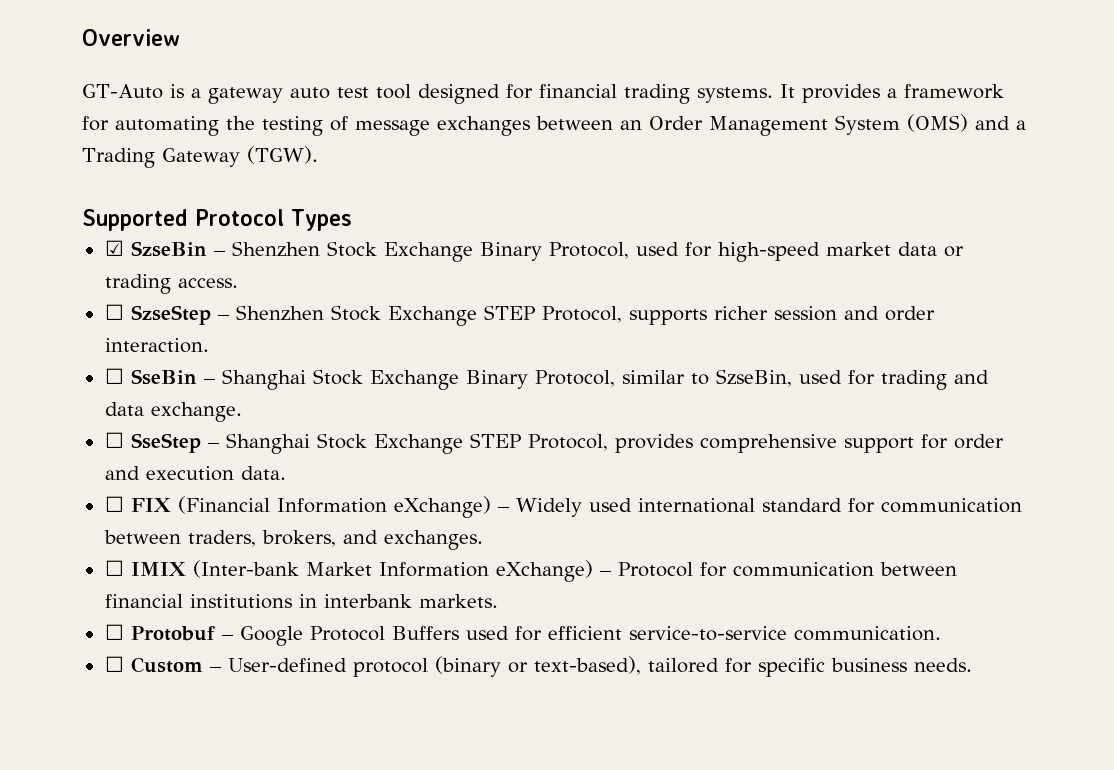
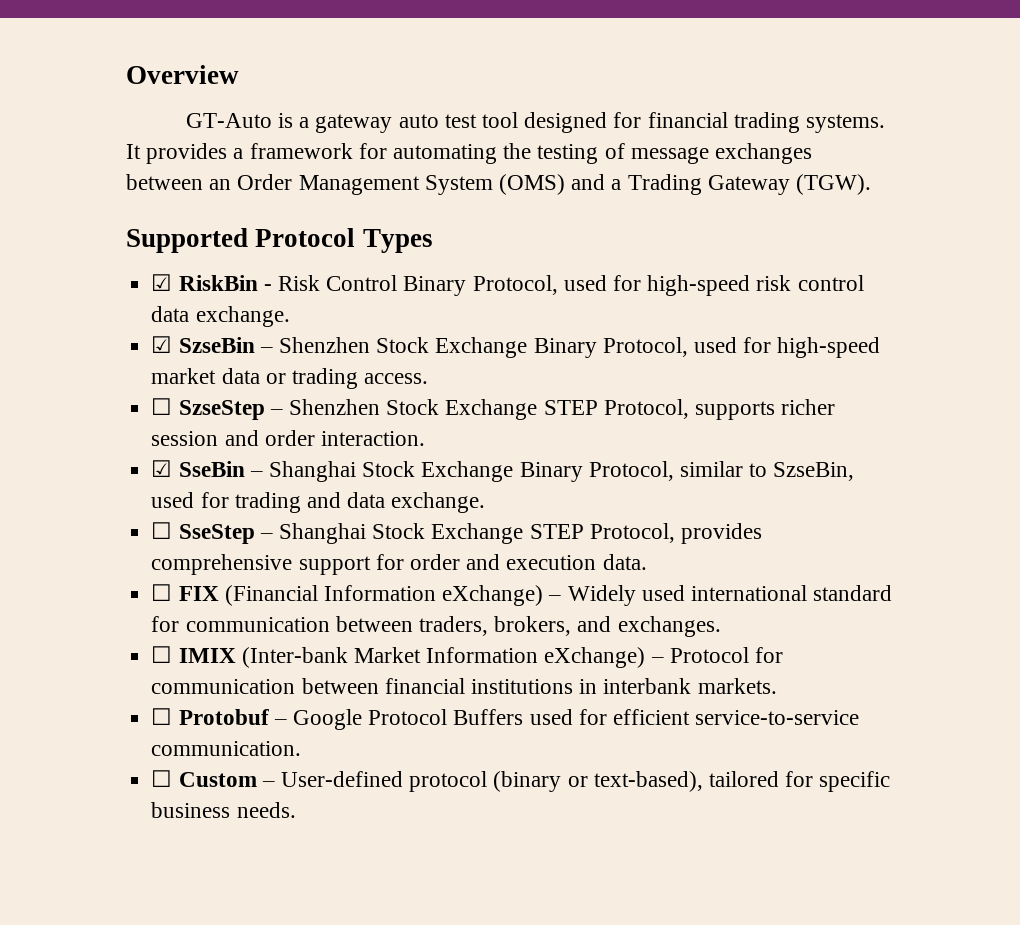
(352, 220) none -> [151,274,864,296] [151,306,290,327] // ☑ RiskBin - Risk Control Binary Protocol, used for high-speed risk control data exchange.
[104,368,124,384] ☐ -> [151,460,173,477] ☑

